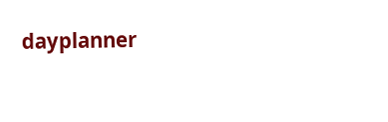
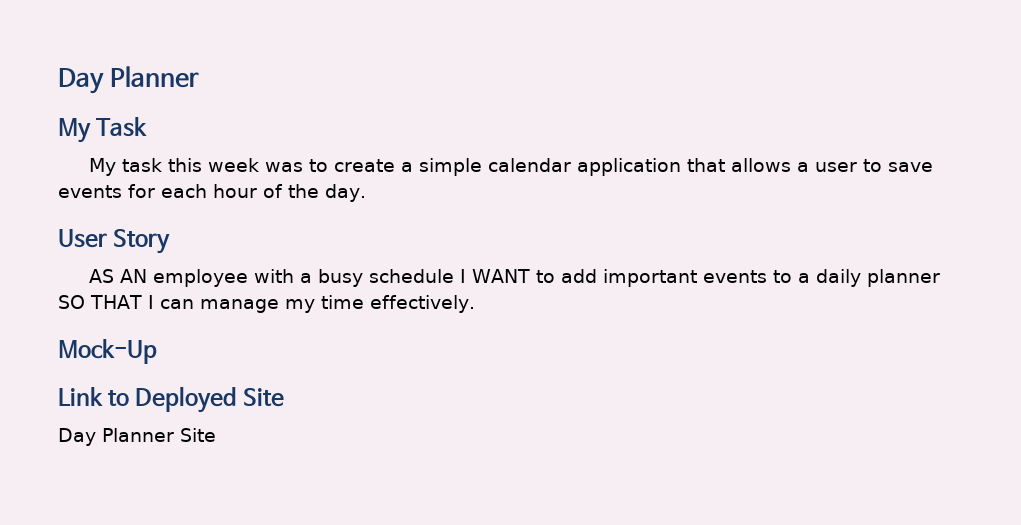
[21,30,137,55] dayplanner -> [58,66,199,94] [58,117,148,143] [89,158,934,176] [58,184,366,202] [58,229,171,254] [89,269,941,287] [58,295,475,313] [58,339,157,364] [58,386,285,413] [58,428,216,446] Day Planner // My Task // My task this week was to create a simple calendar application that allows a user to save events for each hour of the day. // User Story // AS AN employee with a busy schedule I WANT to add important events to a daily planner SO THAT I can manage my time effectively. // Mock-Up // Link to Deployed Site // Day Planner Site

